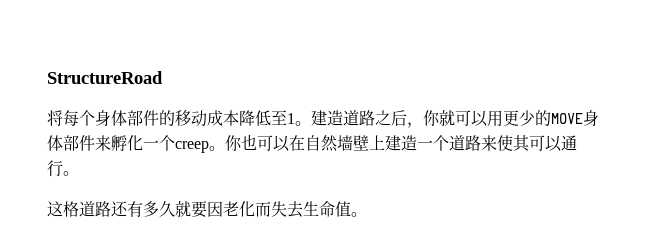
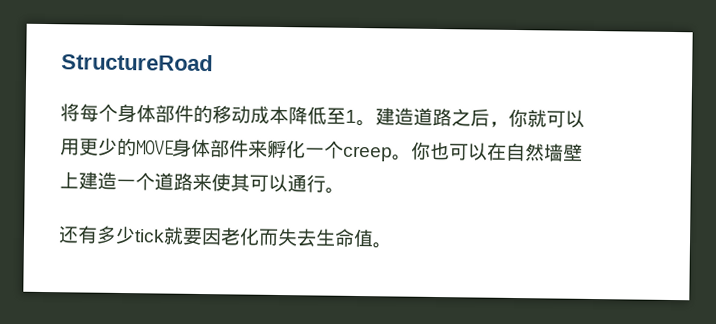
[47,201,175,217] 这格道路还有多久 -> [58,225,165,245] 还有多少tick

